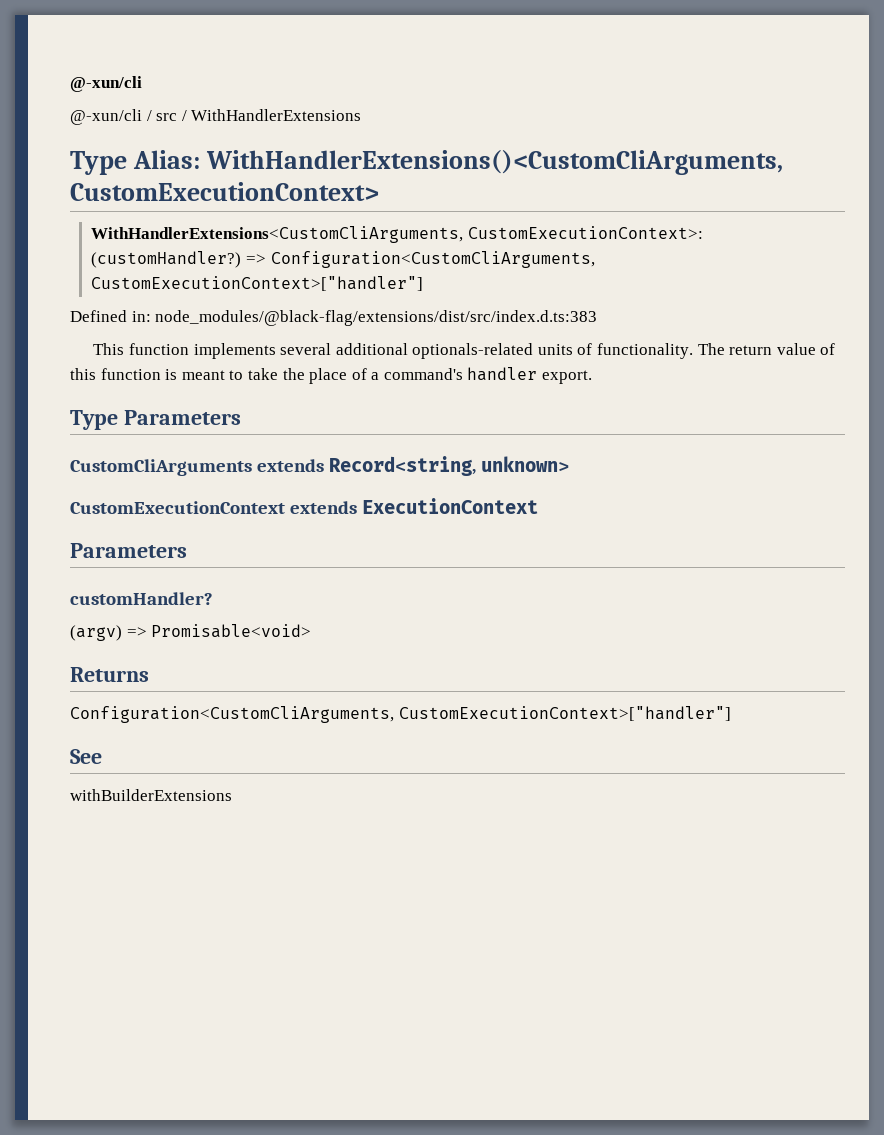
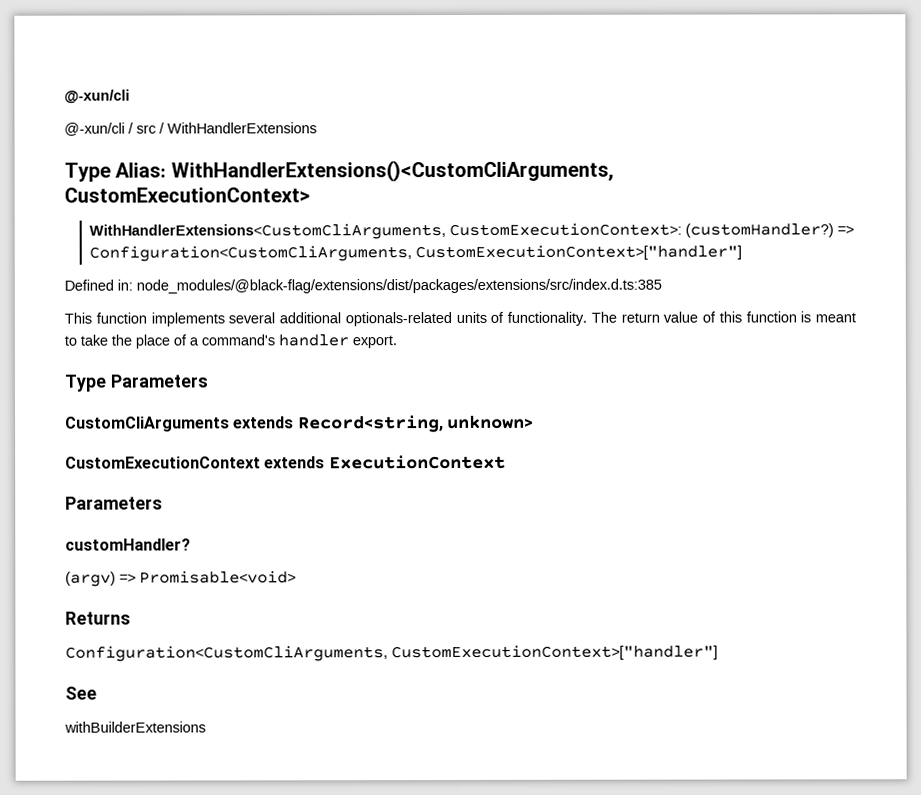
[155,310,598,326] node_modules/@black-flag/extensions/dist/src/index.d.ts:383 -> [136,278,662,294] node_modules/@black-flag/extensions/dist/packages/extensions/src/index.d.ts:385

